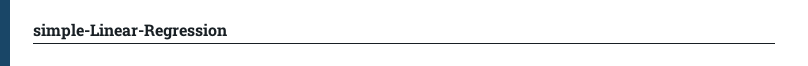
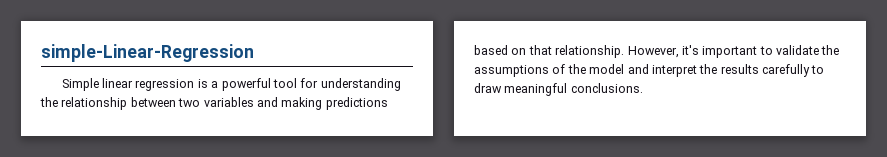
(227, 31) none -> [61,78,401,91] [40,97,388,110] [474,45,840,58] [474,64,825,77] [474,83,643,96] // Simple linear regression is a powerful tool for understanding the relationship between two variables and making predictions based on that relationship. However, it's important to validate the assumptions of the model and interpret the results carefully to draw meaningful conclusions.

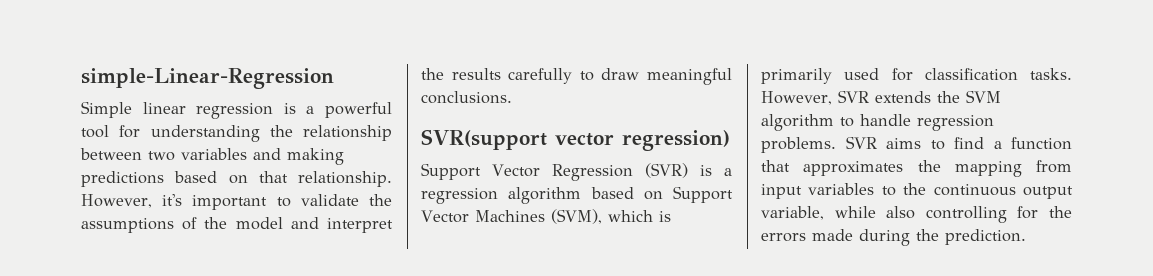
(643, 88) none -> [421,129,730,151] [421,163,732,181] [421,186,733,204] [421,209,671,224] [761,68,1072,84] [761,90,1001,105] [761,114,994,131] [761,136,1072,153] [761,160,1072,177] [761,183,1073,199] [761,206,1072,223] [761,229,1026,246] // SVR(support vector regression) // Support Vector Regression (SVR) is a regression algorithm based on Support Vector Machines (SVM), which is primarily used for classification tasks. However, SVR extends the SVM algorithm to handle regression problems. SVR aims to find a function that approximates the mapping from input variables to the continuous output variable, while also controlling for the errors made during the prediction.

